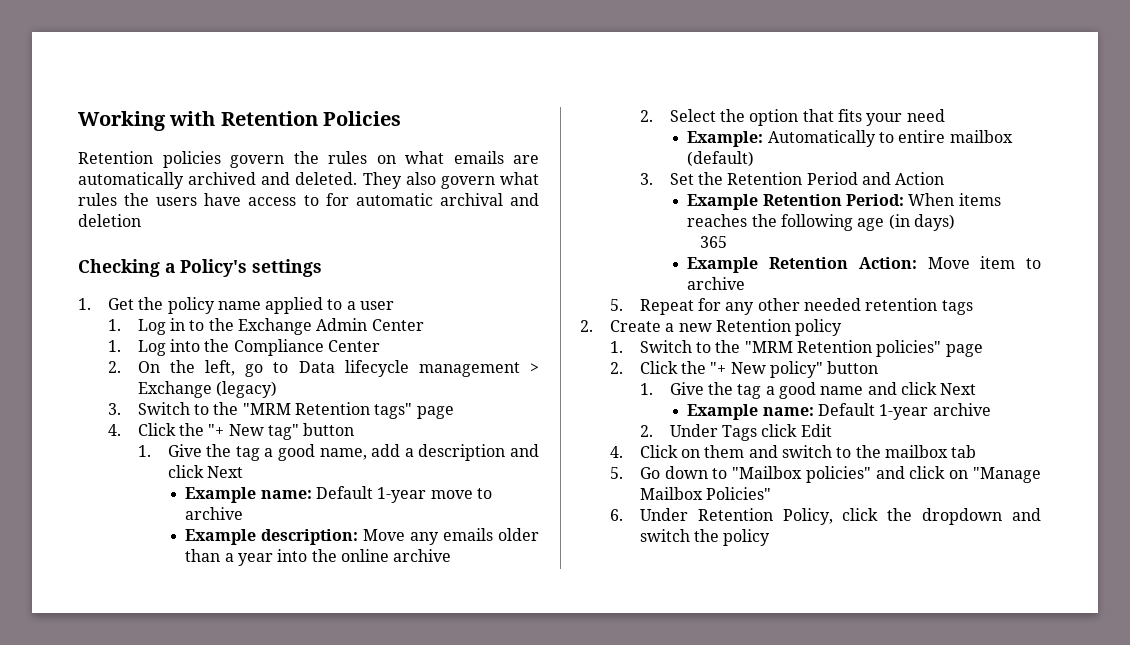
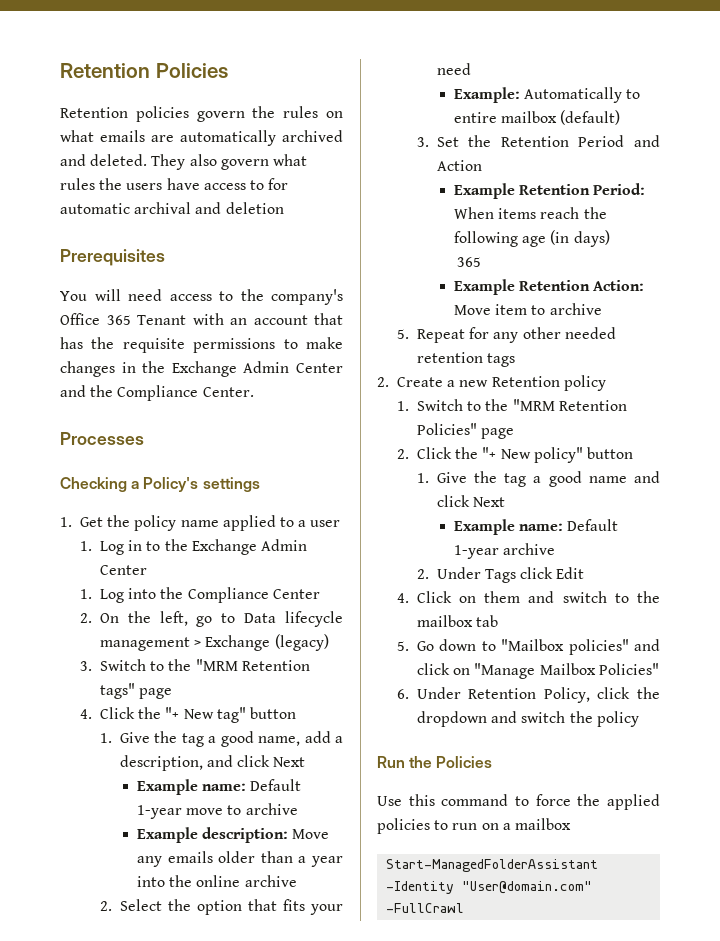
[78,111,216,131] Working with -> (60, 70) none
(141, 220) none -> [60,249,165,266] [60,289,343,305] [60,313,343,325] [60,337,343,353] [60,361,343,377] [60,385,254,401] [60,432,144,445] // Prerequisites // You will need access to the company's Office 365 Tenant with an account that has the requisite permissions to make changes in the Exchange Admin Center and the Compliance Center. // Processes
[418,444,506,461] description -> [119,755,203,771] description,
[687,214,748,227] reaches -> [540,207,580,219] reach
[876,340,942,357] policies" -> [416,423,477,435] Policies"
(771, 537) none -> [377,756,493,768] [377,794,660,810] [377,818,571,834] [386,859,599,872] [386,881,593,894] [386,903,465,913] // Run the Policies // Use this command to force the applied policies to run on a mailbox // Start-ManagedFolderAssistant -Identity "User@domain.com" -FullCrawl

